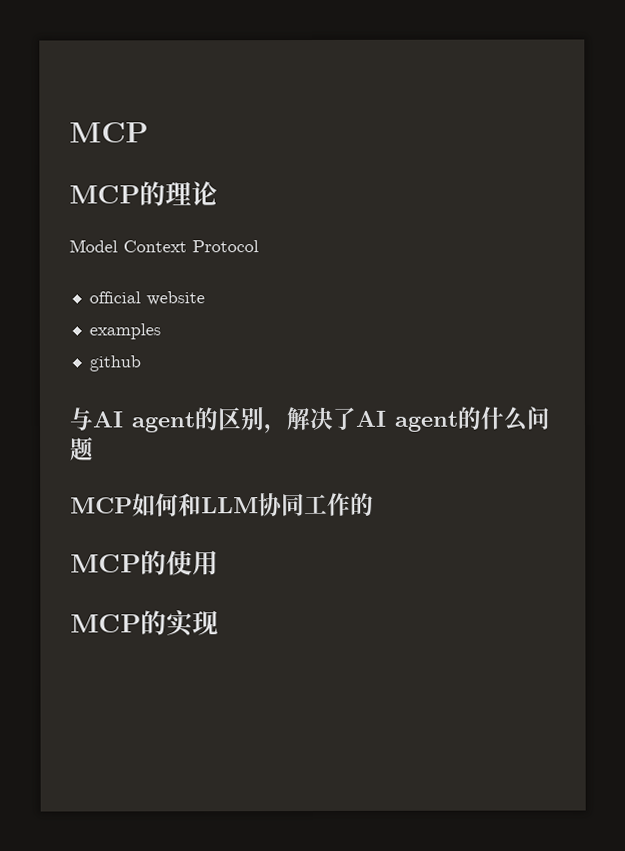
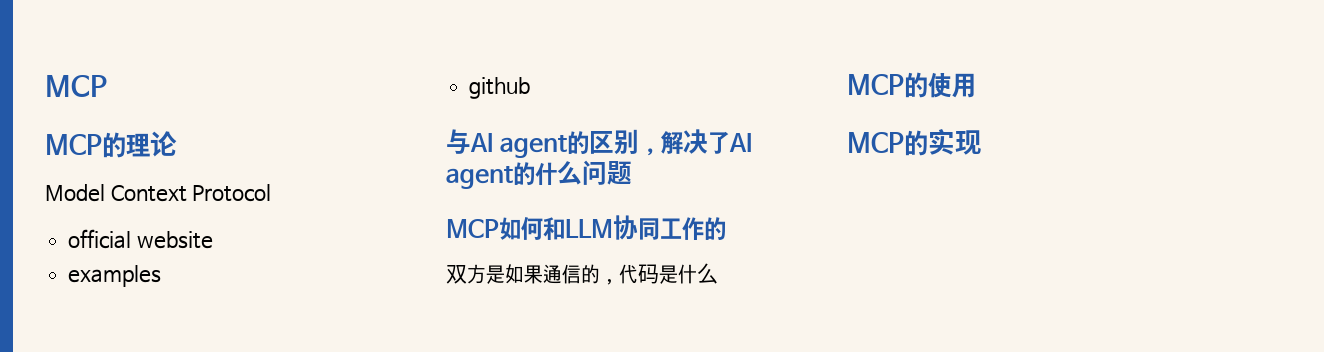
(374, 504) none -> [446,263,718,285] // 双方是如果通信的，代码是什么

